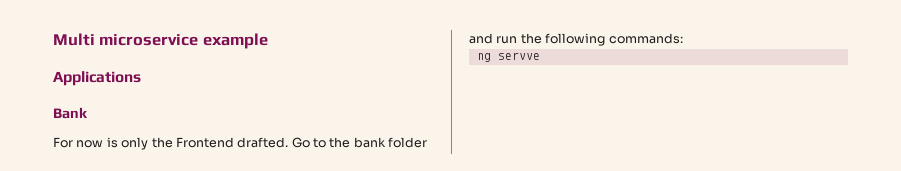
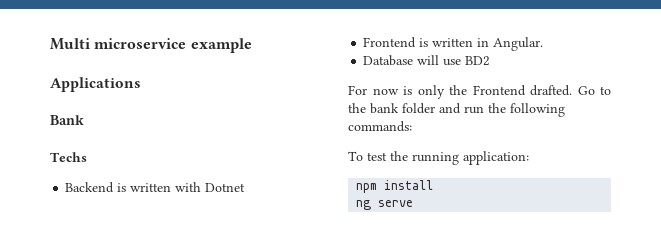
(88, 113) none -> [50,152,87,162] [65,182,246,193] [363,37,544,51] [363,55,491,66] // Techs // Backend is written with Dotnet // Frontend is written in Angular. // Database will use BD2
(683, 38) none -> [348,151,529,165] [356,180,434,193] // To test the running application: // npm install
[497,52,540,60] servve -> [378,200,414,207] serve

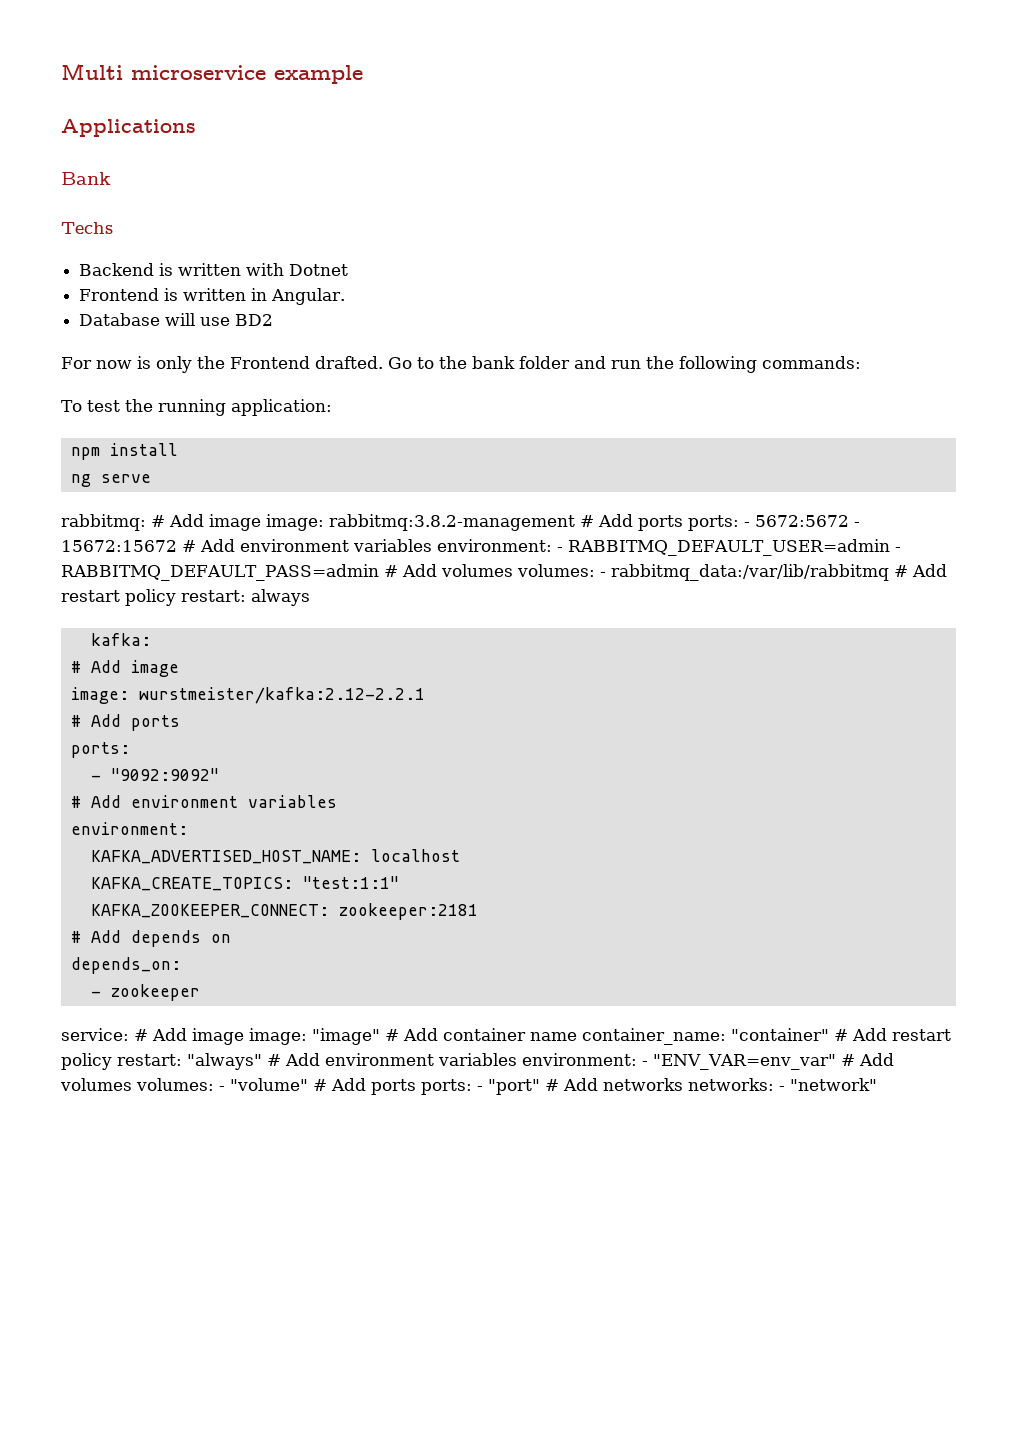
(414, 203) none -> [61,514,860,531] [61,539,901,556] [61,564,947,581] [61,589,310,606] [90,633,151,646] [70,660,179,677] [70,687,425,704] [70,714,180,731] [70,742,130,758] [90,768,219,781] [70,795,337,808] [70,822,188,835] [90,849,460,864] [90,876,399,891] [90,903,478,920] [70,930,231,947] [70,957,181,974] [90,984,200,1001] [61,1028,951,1045] [61,1053,894,1070] [60,1078,877,1095] // rabbitmq: # Add image image: rabbitmq:3.8.2-management # Add ports ports: - 5672:5672 - 15672:15672 # Add environment variables environment: - RABBITMQ_DEFAULT_USER=admin - RABBITMQ_DEFAULT_PASS=admin # Add volumes volumes: - rabbitmq_data:/var/lib/rabbitmq # Add restart policy restart: always // kafka: // # Add image // image: wurstmeister/kafka:2.12-2.2.1 // # Add ports // ports: // - "9092:9092" // # Add environment variables // environment: // KAFKA_ADVERTISED_HOST_NAME: localhost // KAFKA_CREATE_TOPICS: "test:1:1" // KAFKA_ZOOKEEPER_CONNECT: zookeeper:2181 // # Add depends on // depends_on: // - zookeeper // service: # Add image image: "image" # Add container name container_name: "container" # Add restart policy restart: "always" # Add environment variables environment: - "ENV_VAR=env_var" # Add volumes volumes: - "volume" # Add ports ports: - "port" # Add networks networks: - "network"

